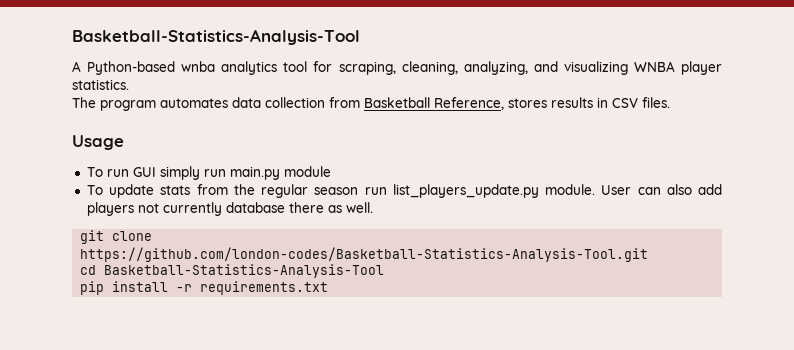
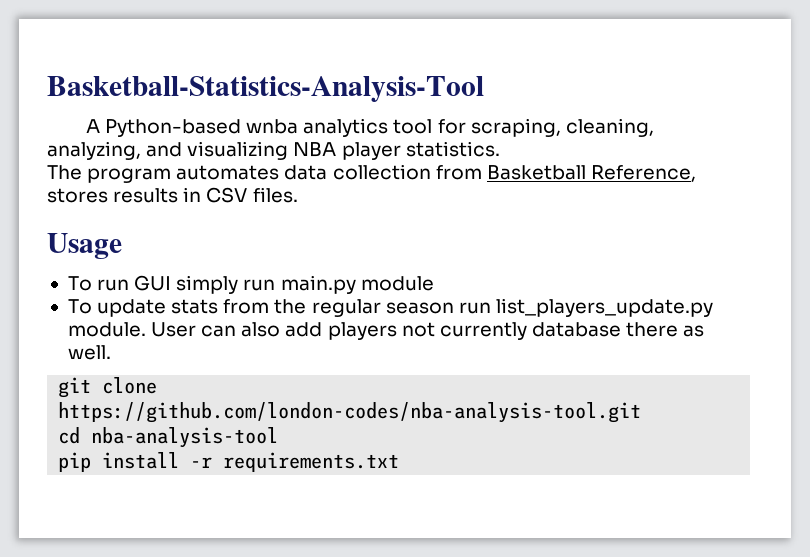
[633,61,675,72] WNBA -> [293,142,337,157] NBA
[80,247,649,262] https://github.com/london-codes/Basketball-Statistics-Analysis-Tool.git -> [58,402,642,423] https://github.com/london-codes/nba-analysis-tool.git
[104,264,385,278] Basketball-Statistics-Analysis-Tool -> [91,427,279,448] nba-analysis-tool

